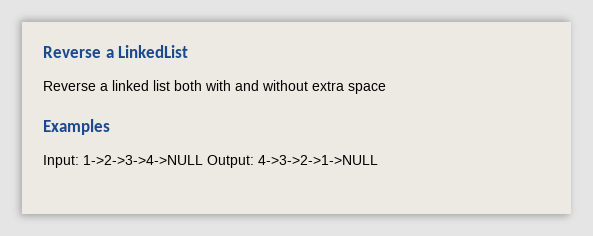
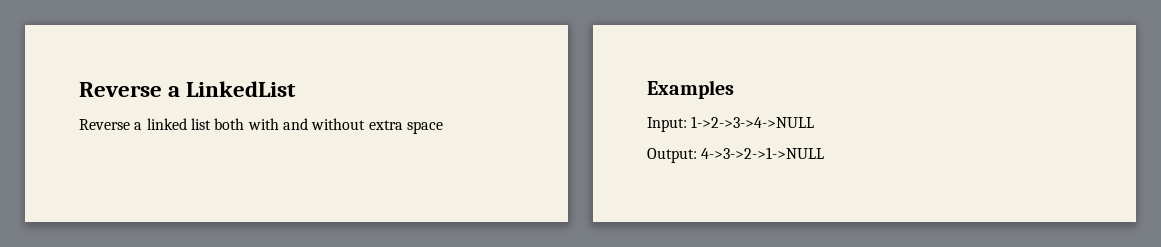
(203, 160) none -> (815, 122) //

